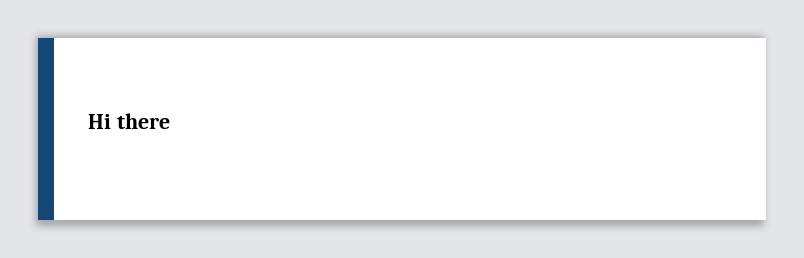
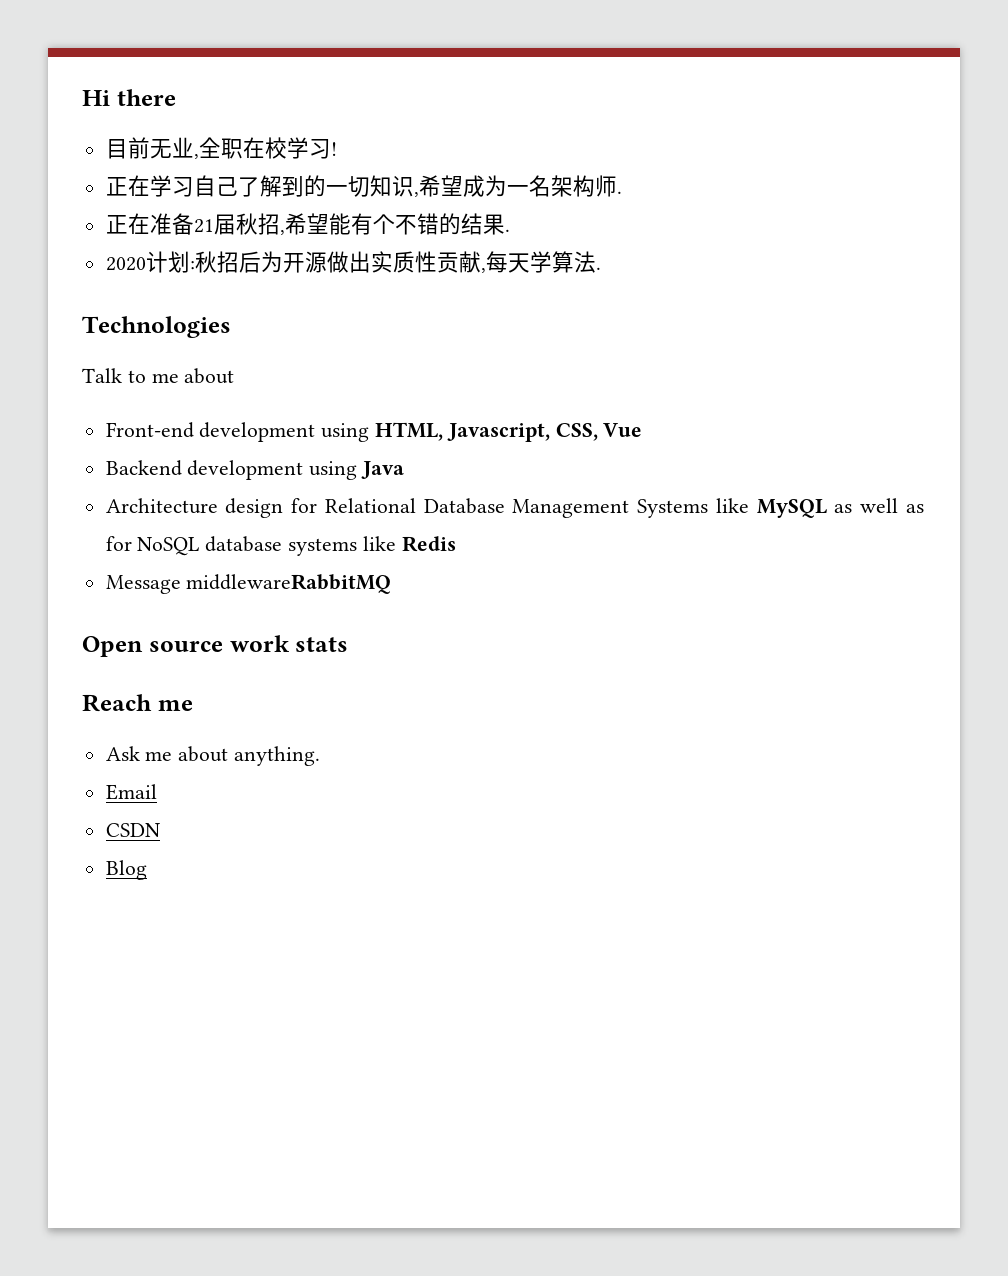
(170, 121) none -> [105,137,337,159] [105,175,622,197] [105,213,510,235] [105,251,601,273] [82,316,231,338] [82,368,235,384] [105,422,643,442] [105,460,405,480] [105,498,924,518] [105,536,456,556] [105,574,392,594] [82,635,349,657] [82,694,193,712] [105,746,321,766] [105,784,157,800] [105,823,160,837] [105,860,147,880] // 目前无业,全职在校学习! // 正在学习自己了解到的一切知识,希望成为一名架构师. // 正在准备21届秋招,希望能有个不错的结果. // 2020计划:秋招后为开源做出实质性贡献,每天学算法. // Technologies // Talk to me about // Front-end development using HTML, Javascript, CSS, Vue // Backend development using Java // Architecture design for Relational Database Management Systems like MySQL as well as for NoSQL database systems like Redis // Message middlewareRabbitMQ // Open source work stats // Reach me // Ask me about anything. // Email // CSDN // Blog

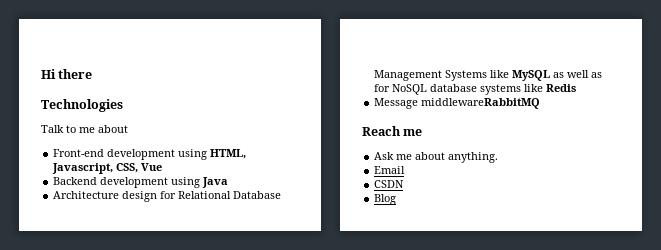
[105,137,337,159] [105,175,622,197] [105,213,510,235] [105,251,601,273] // 目前无业,全职在校学习! // 正在学习自己了解到的一切知识,希望成为一名架构师. // 正在准备21届秋招,希望能有个不错的结果. // 2020计划:秋招后为开源做出实质性贡献,每天学算法. -> (93, 74) none
[82,635,349,657] // Open source work stats -> (541, 103) none

